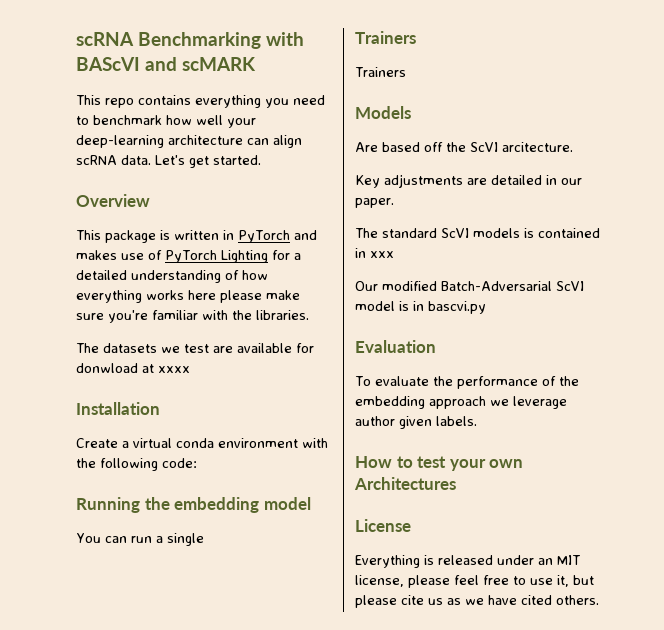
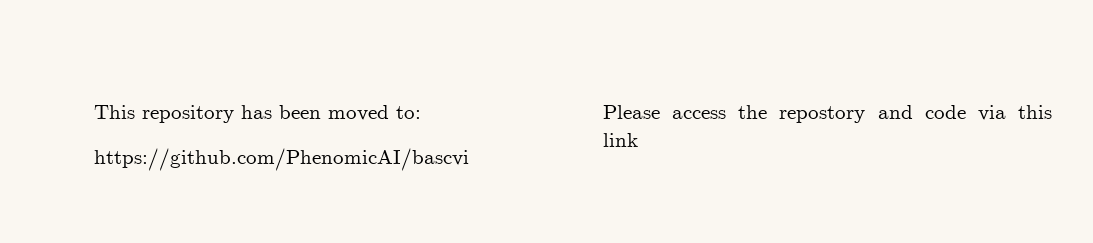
[76,32,305,49] [76,57,257,71] [76,95,325,108] [76,115,256,128] [76,135,302,148] [76,155,261,168] [76,194,150,207] [76,230,317,243] [76,250,301,263] [76,270,268,283] [76,290,300,303] [76,310,309,323] [76,343,314,353] [76,363,190,373] [76,402,160,415] [76,438,328,448] [76,458,197,471] [76,497,311,513] [76,533,204,546] [355,31,416,44] [355,67,406,77] [355,106,411,119] [355,142,573,152] [355,174,582,188] [355,198,394,208] [355,228,600,238] [355,248,394,258] [355,281,584,291] [355,301,486,314] [355,340,436,353] [355,376,579,389] [355,396,567,409] [355,416,477,429] [355,456,524,471] [354,477,456,490] [355,519,411,532] [355,555,580,568] [355,575,594,588] [355,595,599,608] scRNA Benchmarking with BAScVI and scMARK // This repo contains everything you need to benchmark how well your deep-learning architecture can align scRNA data. Let's get started. // Overview // This package is written in PyTorch and makes use of PyTorch Lighting for a detailed understanding of how everything works here please make sure you're familiar with the libraries. // The datasets we test are available for donwload at xxxx // Installation // Create a virtual conda environment with the following code: // Running the embedding model // You can run a single // Trainers // Trainers // Models // Are based off the ScVI arcitecture. // Key adjustments are detailed in our paper. // The standard ScVI models is contained in xxx // Our modified Batch-Adversarial ScVI model is in bascvi.py // Evaluation // To evaluate the performance of the embedding approach we leverage author given labels. // How to test your own Architectures // License // Everything is released under an MIT license, please feel free to use it, but please cite us as we have cited others. -> [94,105,421,123] [94,148,469,171] [603,105,1052,123] [603,133,638,147] This repository has been moved to: // https://github.com/PhenomicAI/bascvi // Please access the repostory and code via this link

